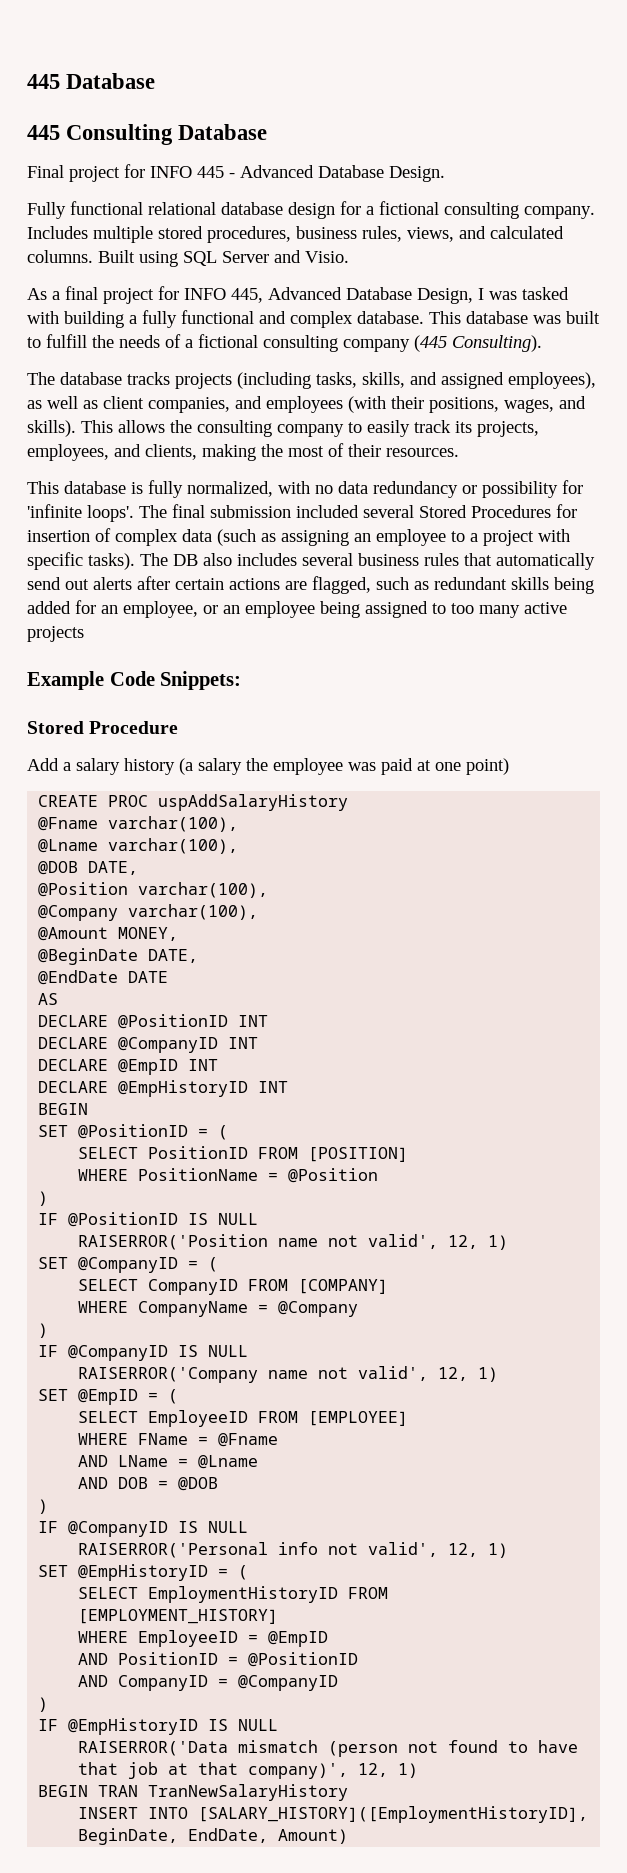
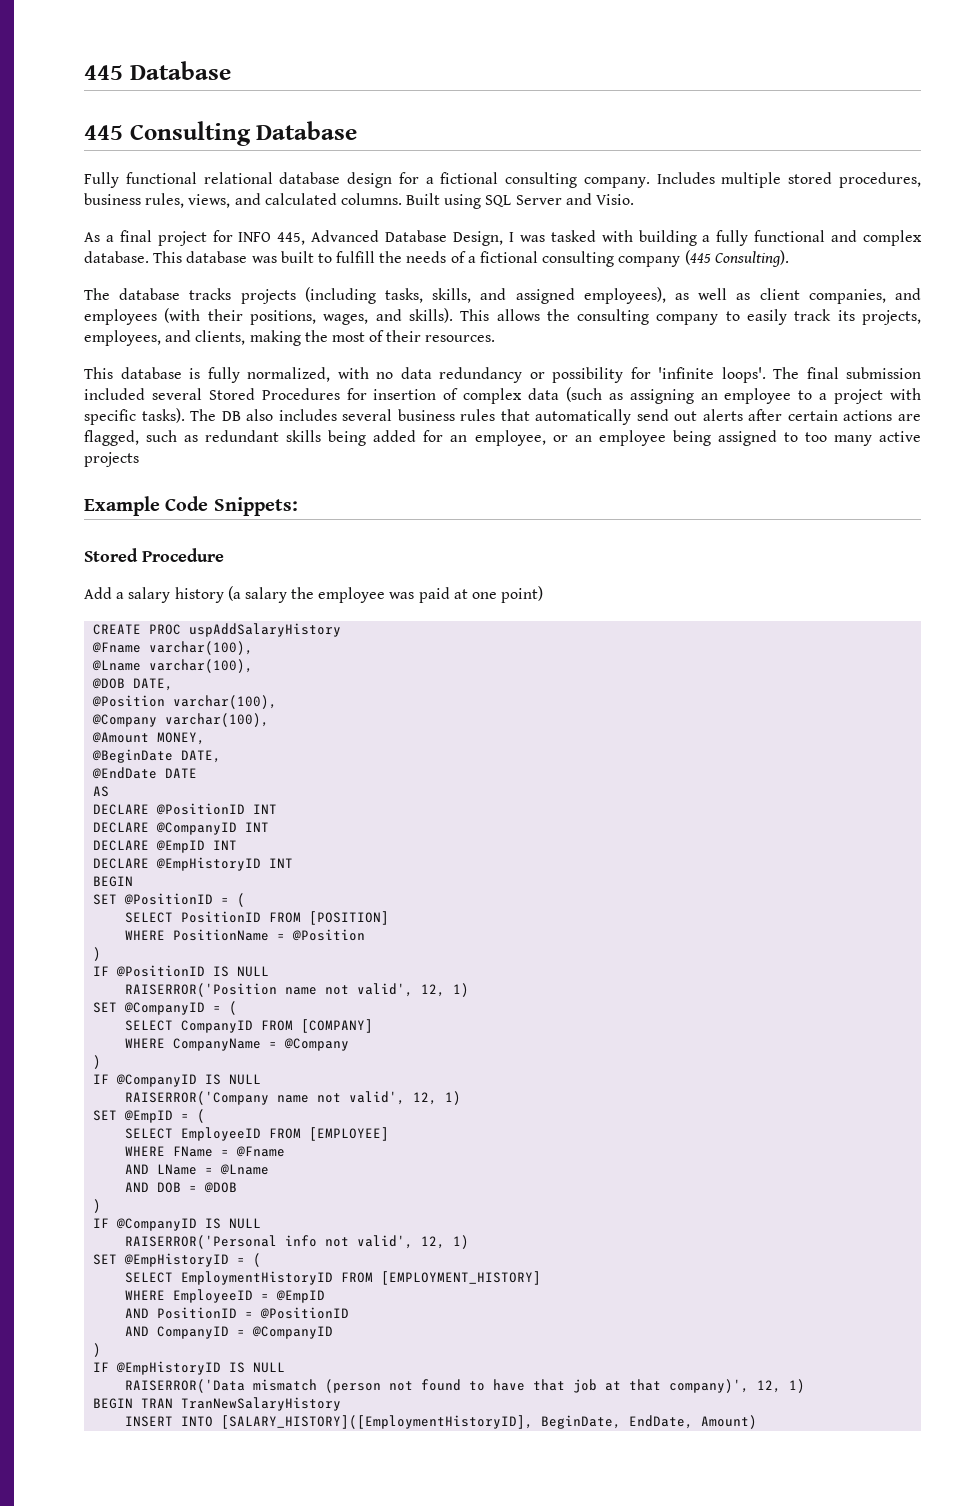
[27,164,445,182] // Final project for INFO 445 - Advanced Database Design. -> (358, 130) none

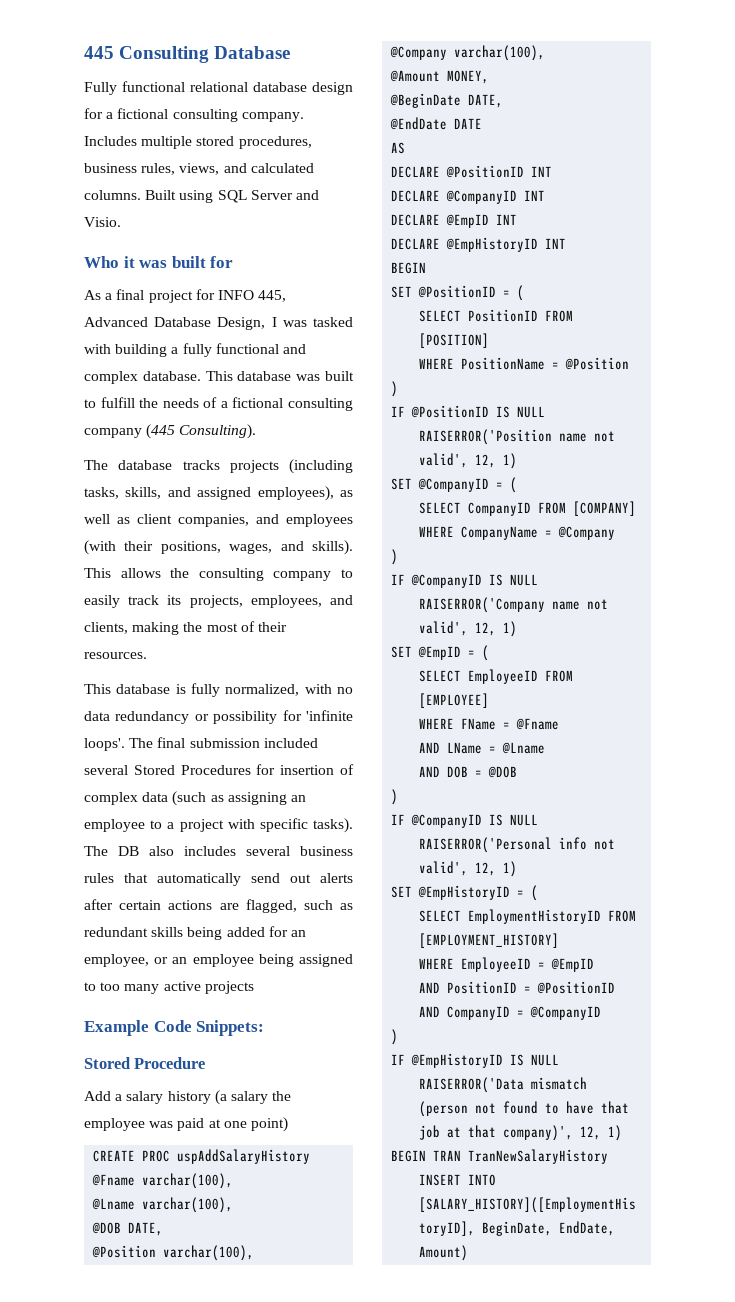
[84,61,231,80] [84,125,123,140] 445 Database // 445 -> [84,46,114,59] 445
(635, 199) none -> [84,256,234,268] // Who it was built for

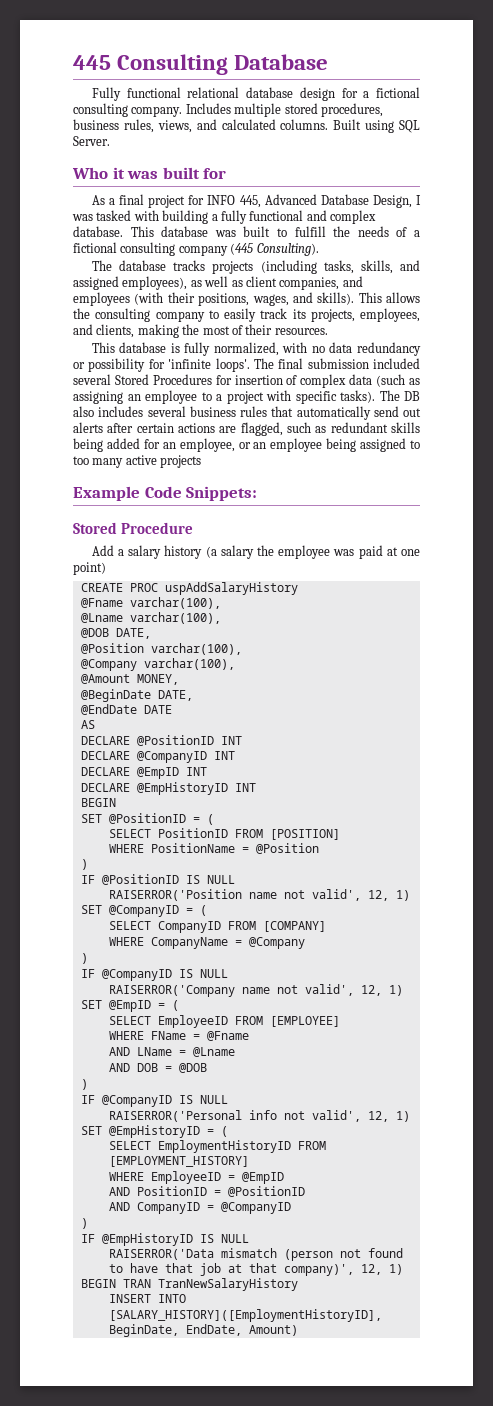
[250,190,319,200] [84,217,121,227] Server and Visio. -> [73,136,110,146] Server.

